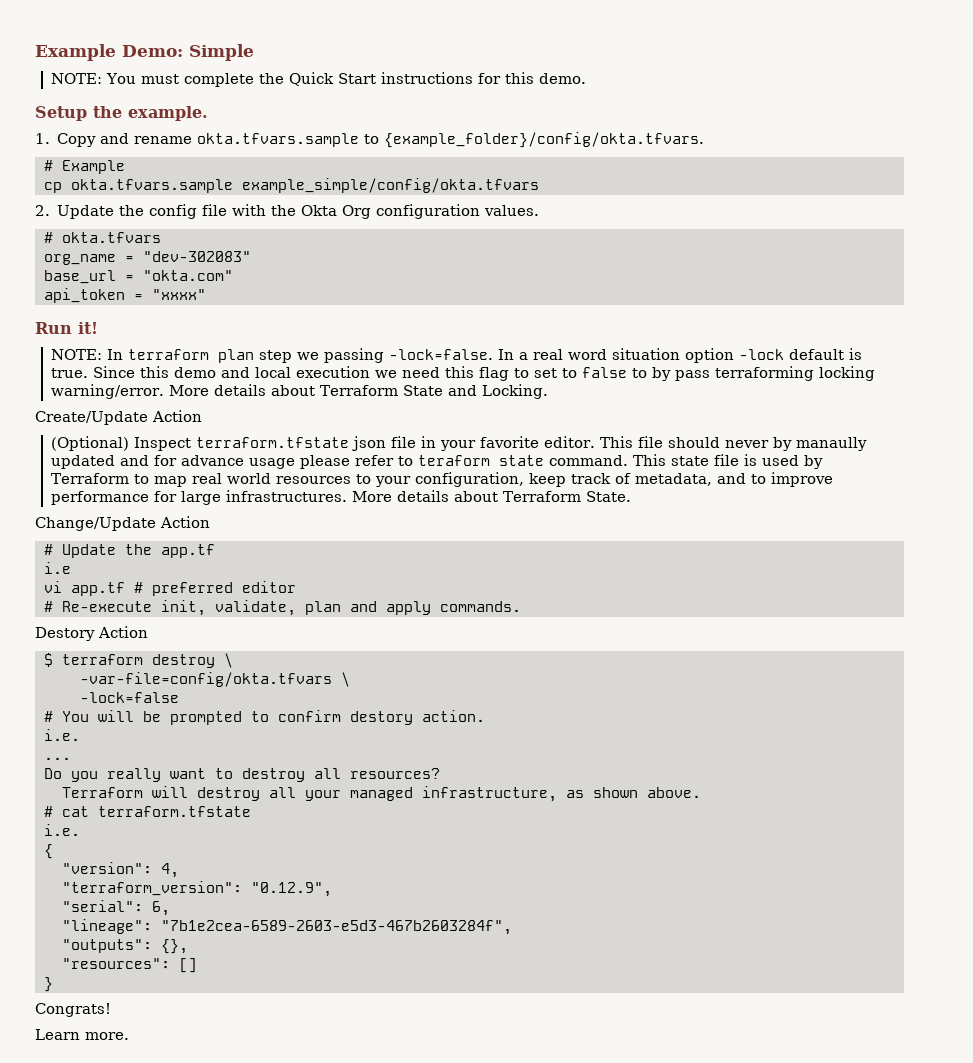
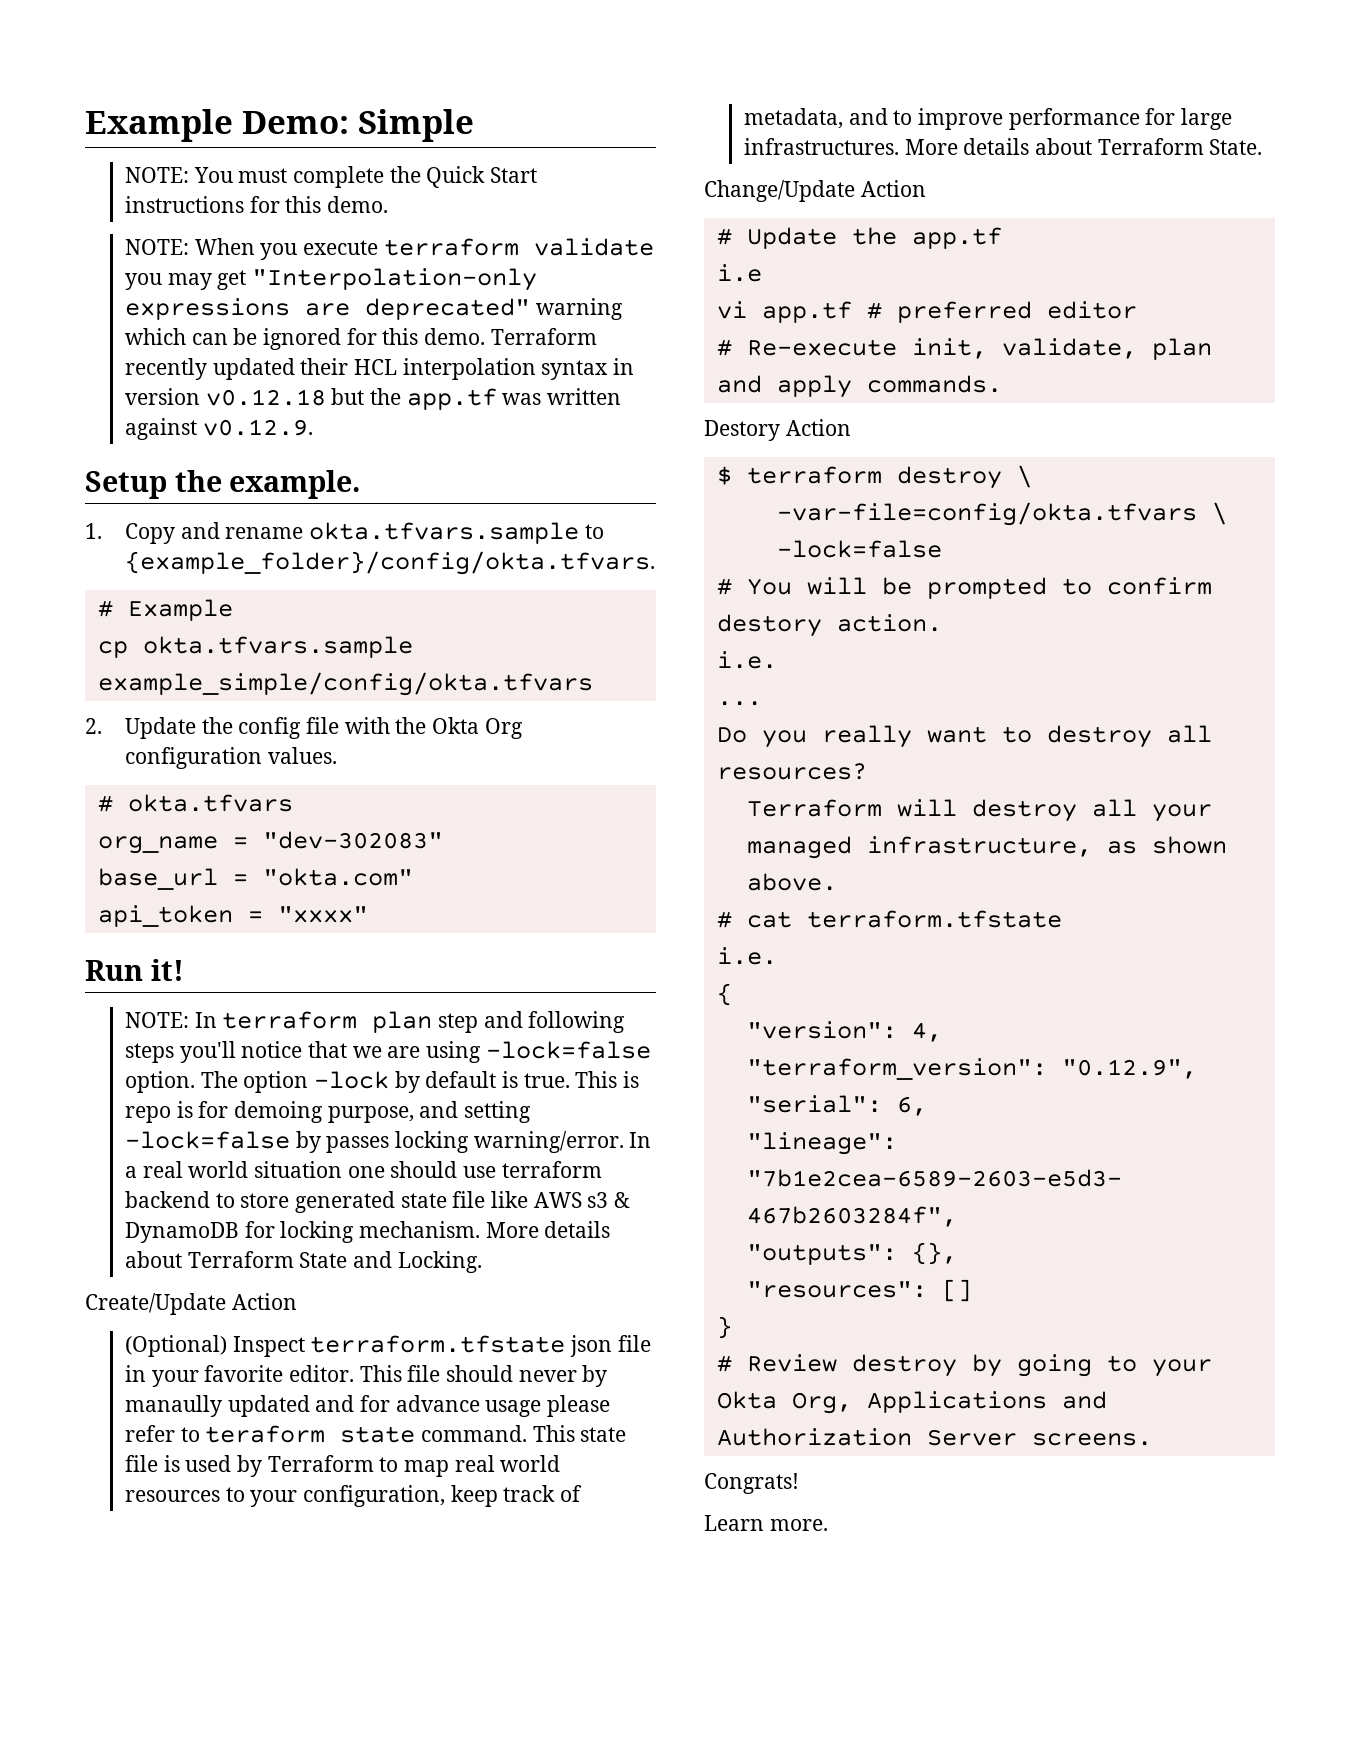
(587, 78) none -> [124,238,654,260] [124,268,537,291] [124,298,623,320] [124,328,597,350] [124,358,634,380] [124,388,621,410] [124,418,313,440] // NOTE: When you execute terraform validate you may get "Interpolation-only expressions are deprecated" warning which can be ignored for this demo. Terraform recently updated their HCL interpolation syntax in version v0.12.18 but the app.tf was written against v0.12.9.
[297,348,863,363] [51,366,876,381] [51,384,165,399] we passing -lock=false. In a real word situation option -lock default is true. Since this demo and local execution we need this flag to set to false to by pass terraforming locking warning/error. -> [483,1011,626,1033] [124,1041,651,1063] [124,1071,639,1093] [124,1101,531,1123] [124,1131,652,1153] [124,1161,602,1178] [124,1191,630,1213] [124,1221,480,1243] and following steps you'll notice that we are using -lock=false option. The option -lock by default is true. This is repo is for demoing purpose, and setting -lock=false by passes locking warning/error. In a real world situation one should use terraform backend to store generated state file like AWS s3 & DynamoDB for locking mechanism.
(53, 984) none -> [716,1354,1212,1377] [716,1391,1107,1414] [716,1428,1152,1446] // # Review destroy by going to your Okta Org, Applications and Authorization Server screens.

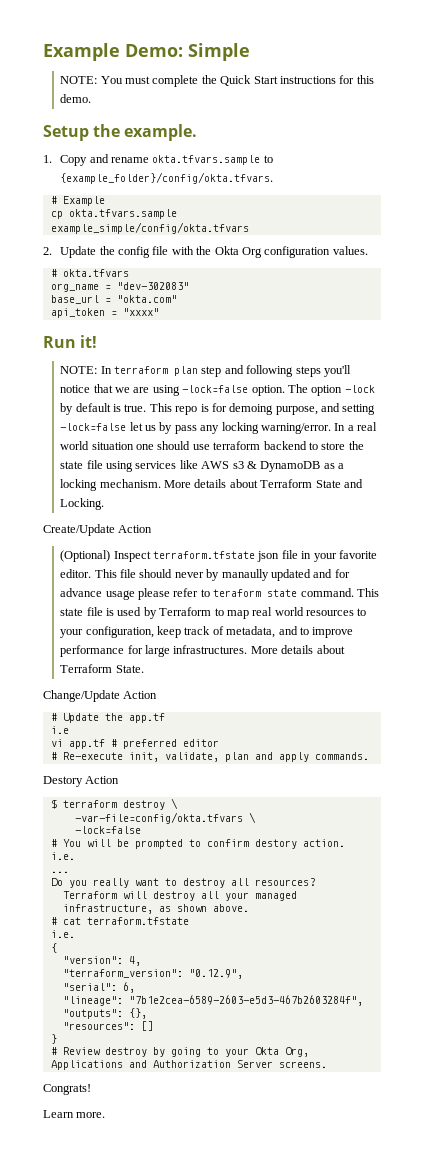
[124,238,654,260] [124,268,537,291] [124,298,623,320] [124,328,597,350] [124,358,634,380] [124,388,621,410] [124,418,313,440] // NOTE: When you execute terraform validate you may get "Interpolation-only expressions are deprecated" warning which can be ignored for this demo. Terraform recently updated their HCL interpolation syntax in version v0.12.18 but the app.tf was written against v0.12.9. -> (92, 98) none
[622,1071,639,1088] is -> (172, 407) none
[295,1131,390,1153] by passes -> [129,422,220,434] let us by pass any
[294,1191,486,1213] generated state file -> [348,441,364,450] [60,460,177,472] the state file using services
[244,1221,275,1238] for -> [323,463,345,469] as a

